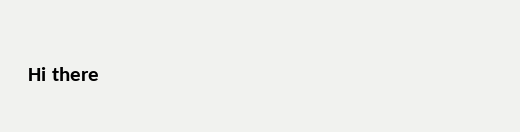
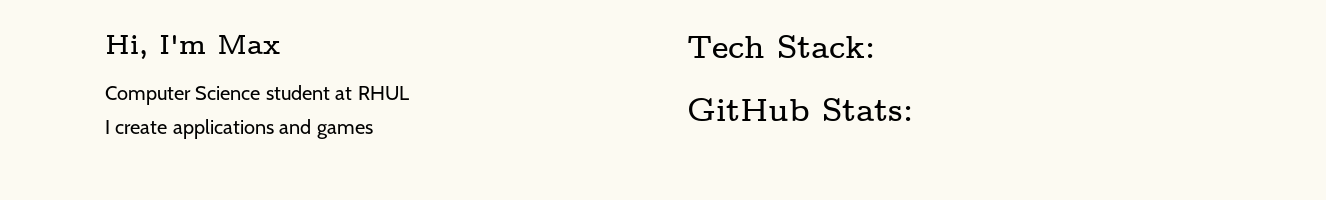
[28,67,99,81] Hi there -> [105,34,280,59] [105,85,409,105] [105,119,373,139] [687,35,875,58] [687,98,913,121] Hi, I'm Max // Computer Science student at RHUL // I create applications and games // Tech Stack: // GitHub Stats:

